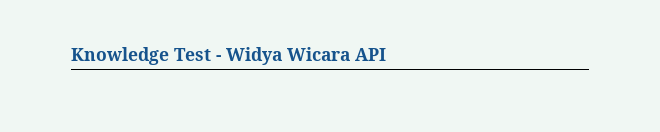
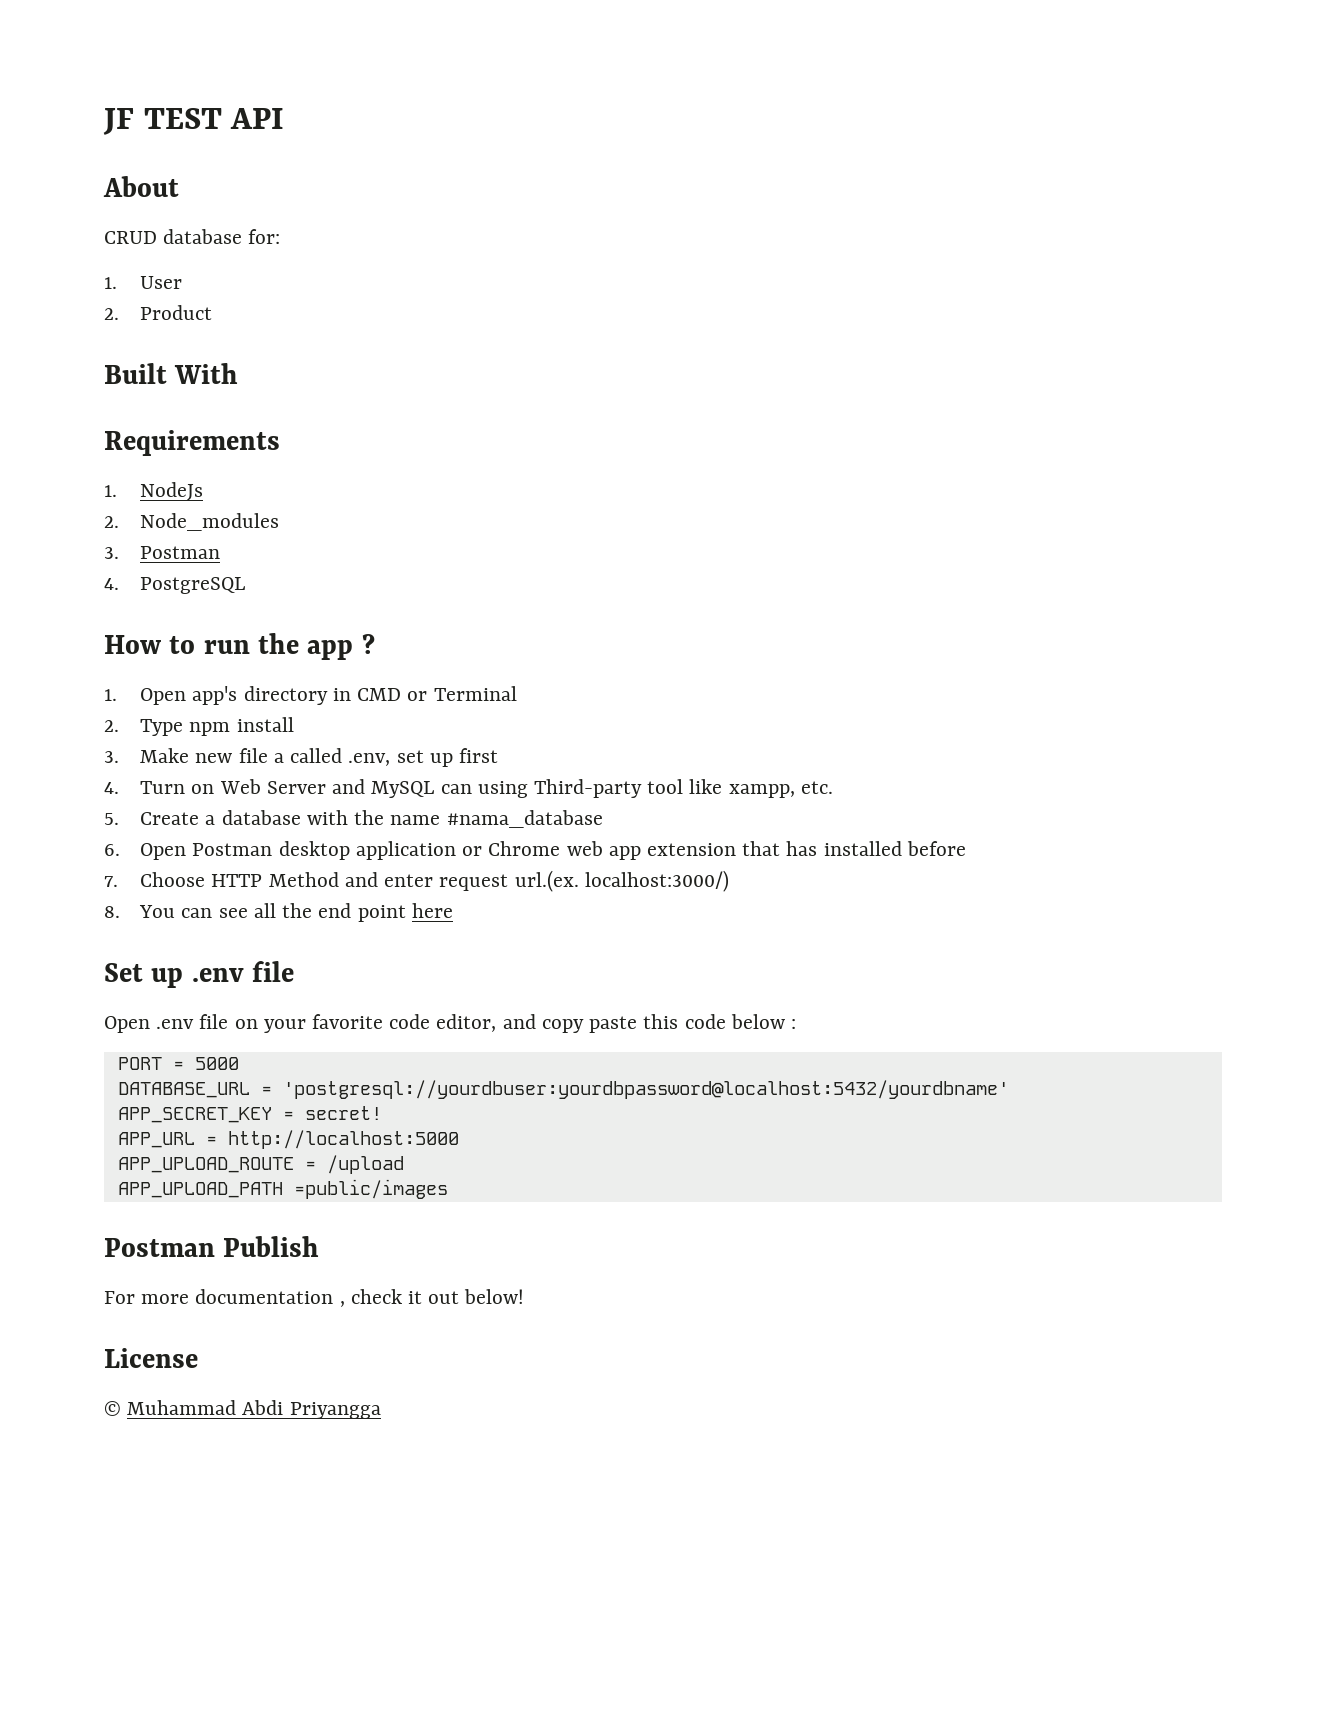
[71,47,386,65] Knowledge Test - Widya Wicara API -> [103,108,285,135] [103,176,179,197] [104,229,281,244] [104,276,183,289] [104,305,213,320] [104,363,239,384] [104,430,280,456] [104,482,204,501] [104,513,280,531] [104,546,221,559] [104,577,246,594] [104,633,375,660] [104,686,517,705] [104,717,294,736] [104,748,498,767] [104,779,833,798] [104,810,603,828] [104,841,966,860] [104,870,729,892] [104,903,453,922] [104,961,295,988] [104,1014,796,1033] [117,1057,239,1070] [117,1080,1009,1099] [117,1106,382,1123] [117,1130,459,1149] [117,1155,404,1174] [117,1179,448,1199] [104,1236,320,1257] [104,1289,525,1307] [104,1348,198,1368] [104,1400,381,1419] JF TEST API // About // CRUD database for: // 1. User // 2. Product // Built With // Requirements // 1. NodeJs // 2. Node_modules // 3. Postman // 4. PostgreSQL // How to run the app ? // 1. Open app's directory in CMD or Terminal // 2. Type npm install // 3. Make new file a called .env, set up first // 4. Turn on Web Server and MySQL can using Third-party tool like xampp, etc. // 5. Create a database with the name #nama_database // 6. Open Postman desktop application or Chrome web app extension that has installed before // 7. Choose HTTP Method and enter request url.(ex. localhost:3000/) // 8. You can see all the end point here // Set up .env file // Open .env file on your favorite code editor, and copy paste this code below : // PORT = 5000 // DATABASE_URL = 'postgresql://yourdbuser:yourdbpassword@localhost:5432/yourdbname' // APP_SECRET_KEY = secret! // APP_URL = http://localhost:5000 // APP_UPLOAD_ROUTE = /upload // APP_UPLOAD_PATH =public/images // Postman Publish // For more documentation , check it out below! // License // © Muhammad Abdi Priyangga

